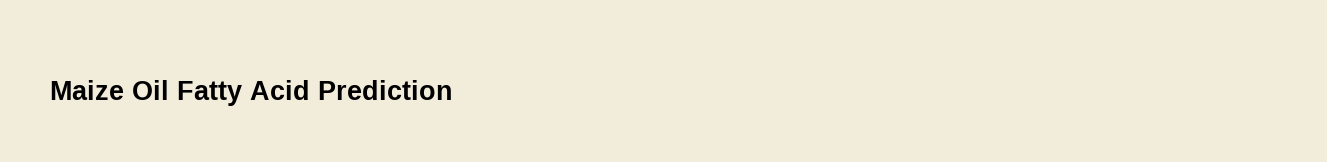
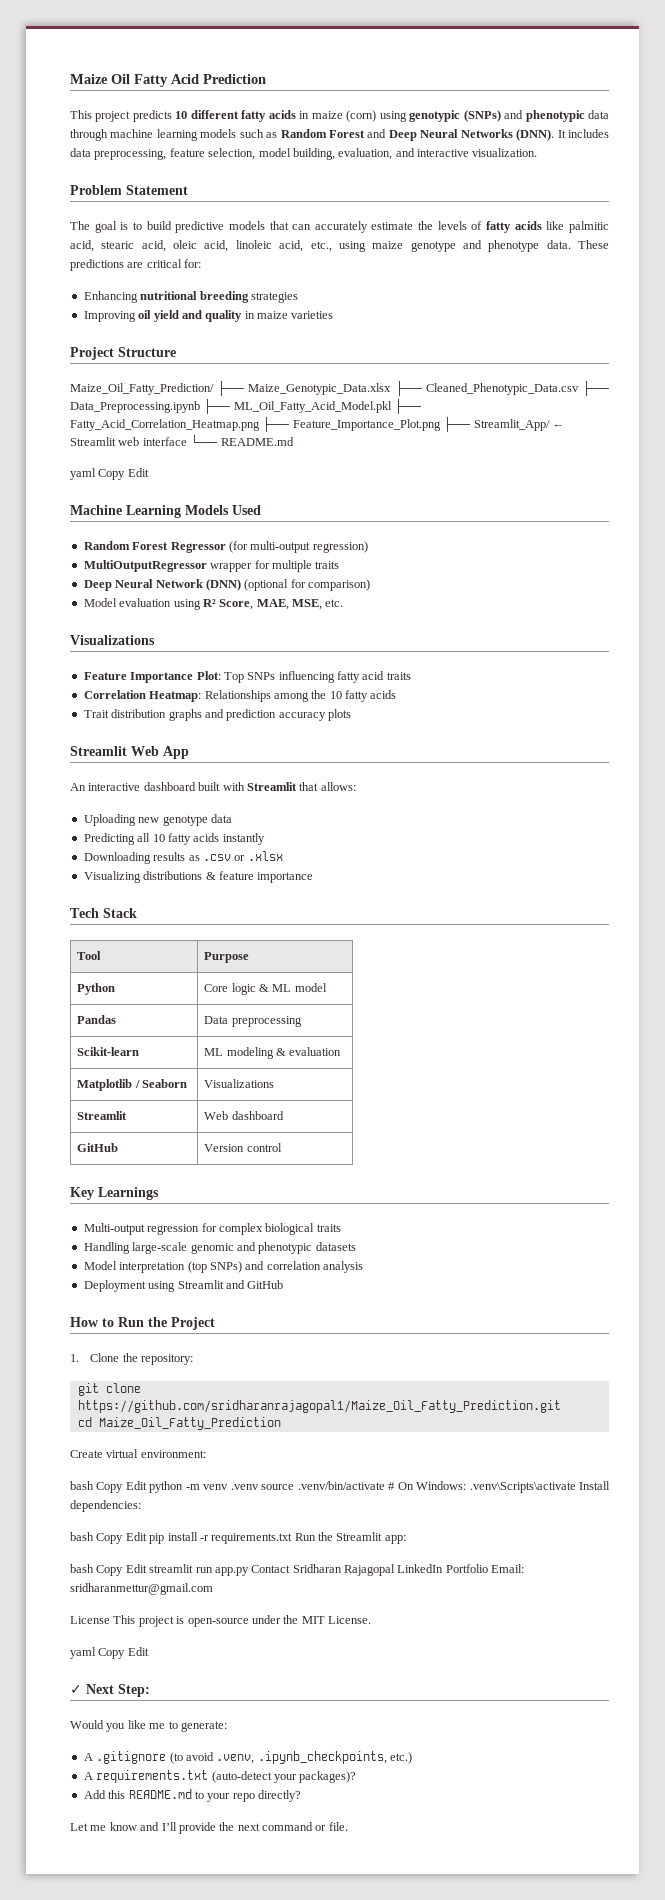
(453, 90) none -> [70,110,609,122] [70,129,609,141] [70,148,538,160] [70,185,188,195] [70,221,609,233] [70,240,609,252] [70,259,202,271] [83,291,298,303] [83,310,334,322] [70,347,176,360] [70,380,609,396] [70,398,422,414] [70,416,565,432] [70,434,294,446] [70,468,149,480] [70,505,261,518] [83,541,368,553] [83,560,340,572] [83,579,370,591] [83,598,344,610] [70,635,155,645] [83,671,411,683] [83,690,397,702] [83,709,351,721] [70,746,189,759] [70,782,356,791] [83,814,232,826] [83,833,265,845] [83,851,283,864] [83,871,314,883] [70,908,137,918] [77,951,102,960] [204,952,250,963] [77,983,116,995] [204,983,327,995] [77,1015,117,1024] [204,1016,302,1027] [77,1047,140,1056] [204,1047,342,1059] [77,1079,188,1091] [204,1079,275,1088] [77,1111,128,1120] [204,1111,284,1120] [77,1143,119,1152] [204,1143,282,1152] [70,1187,159,1200] [83,1223,341,1235] [83,1242,356,1254] [83,1261,363,1273] [83,1280,284,1292] [70,1317,215,1330] [70,1353,193,1365] [77,1383,141,1396] [77,1400,561,1413] [77,1417,281,1430] [70,1449,206,1458] [70,1481,610,1493] [70,1500,141,1512] [70,1532,406,1544] [70,1564,525,1576] [70,1583,213,1595] [70,1615,371,1627] [70,1647,149,1659] [70,1684,150,1697] [70,1720,227,1732] [83,1751,412,1764] [83,1770,357,1783] [83,1789,301,1802] [70,1822,348,1834] // This project predicts 10 different fatty acids in maize (corn) using genotypic (SNPs) and phenotypic data through machine learning models such as Random Forest and Deep Neural Networks (DNN). It includes data preprocessing, feature selection, model building, evaluation, and interactive visualization. // Problem Statement // The goal is to build predictive models that can accurately estimate the levels of fatty acids like palmitic acid, stearic acid, oleic acid, linoleic acid, etc., using maize genotype and phenotype data. These predictions are critical for: // Enhancing nutritional breeding strategies // Improving oil yield and quality in maize varieties // Project Structure // Maize_Oil_Fatty_Prediction/ ├── Maize_Genotypic_Data.xlsx ├── Cleaned_Phenotypic_Data.csv ├── Data_Preprocessing.ipynb ├── ML_Oil_Fatty_Acid_Model.pkl ├── Fatty_Acid_Correlation_Heatmap.png ├── Feature_Importance_Plot.png ├── Streamlit_App/ ← Streamlit web interface └── README.md // yaml Copy Edit // Machine Learning Models Used // Random Forest Regressor (for multi-output regression) // MultiOutputRegressor wrapper for multiple traits // Deep Neural Network (DNN) (optional for comparison) // Model evaluation using R² Score, MAE, MSE, etc. // Visualizations // Feature Importance Plot: Top SNPs influencing fatty acid traits // Correlation Heatmap: Relationships among the 10 fatty acids // Trait distribution graphs and prediction accuracy plots // Streamlit Web App // An interactive dashboard built with Streamlit that allows: // Uploading new genotype data // Predicting all 10 fatty acids instantly // Downloading results as .csv or .xlsx // Visualizing distributions & feature importance // Tech Stack // Tool | Purpose // Python | Core logic & ML model // Pandas | Data preprocessing // Scikit-learn | ML modeling & evaluation // Matplotlib / Seaborn | Visualizations // Streamlit | Web dashboard // GitHub | Version control // Key Learnings // Multi-output regression for complex biological traits // Handling large-scale genomic and phenotypic datasets // Model interpretation (top SNPs) and correlation analysis // Deployment using Streamlit and GitHub // How to Run the Project // 1. Clone the repository: // git clone https://github.com/sridharanrajagopal1/Maize_Oil_Fatty_Prediction.git // cd Maize_Oil_Fatty_Prediction // Create virtual environment: // bash Copy Edit python -m venv .venv source .venv/bin/activate # On Windows: .venv\Scripts\activate Install dependencies: // bash Copy Edit pip install -r requirements.txt Run the Streamlit app: // bash Copy Edit streamlit run app.py Contact Sridharan Rajagopal LinkedIn Portfolio Email: sridharanmettur@gmail.com // License This project is open-source under the MIT License. // yaml Copy Edit // ✓ Next Step: // Would you like me to generate: // A .gitignore (to avoid .venv, .ipynb_checkpoints, etc.) // A requirements.txt (auto-detect your packages)? // Add this README.md to your repo directly? // Let me know and I’ll provide the next command or file.

